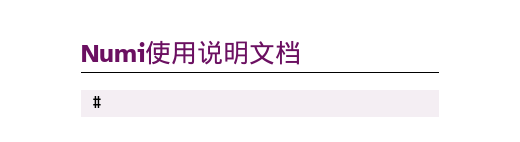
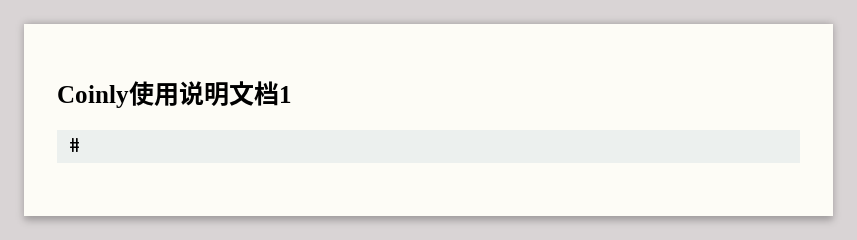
[81,42,145,62] Numi -> [57,85,129,108] Coinly
(301, 52) none -> [279,86,292,103] 1

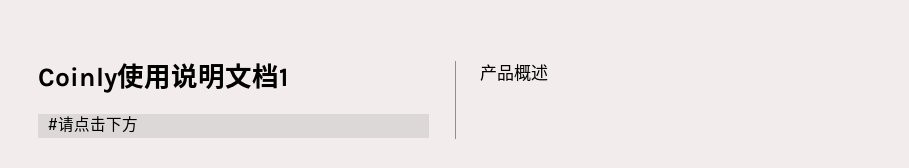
(81, 145) none -> [58,116,139,133] [480,64,548,82] 请点击下方 // 产品概述

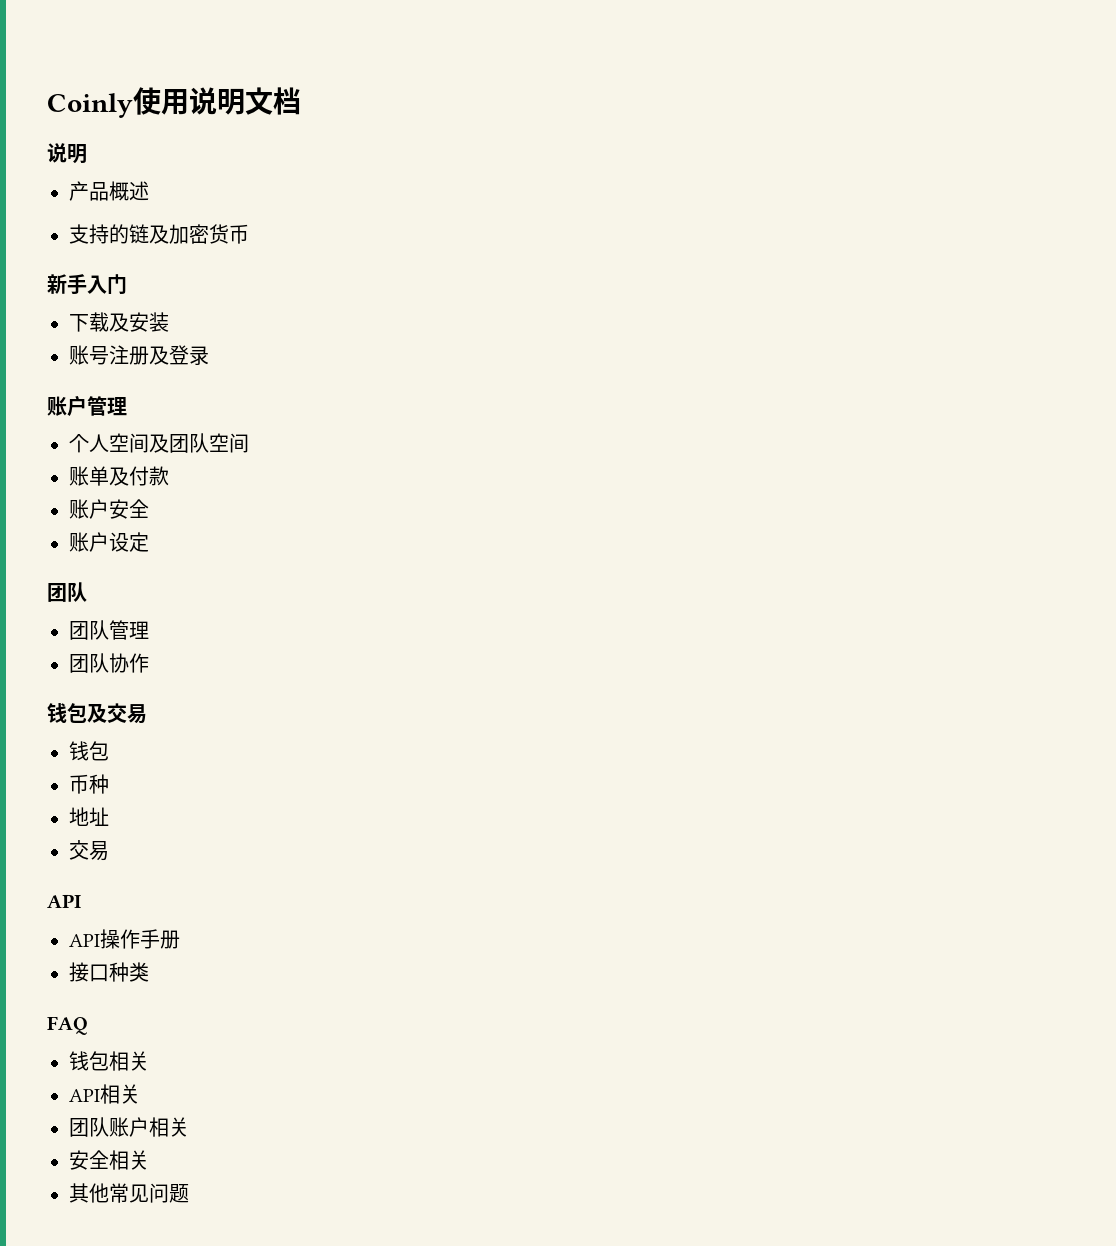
[279,68,288,86] [48,116,139,133] [480,64,548,82] 1 // #请点击下方 // 产品概述 -> [47,143,87,164] [69,181,149,201] [69,224,249,244] [47,274,127,295] [69,312,169,332] [69,345,209,365] [47,395,127,417] [69,433,249,453] [69,466,169,486] [69,499,149,519] [69,532,149,552] [47,582,87,602] [69,620,149,640] [69,653,149,673] [47,703,147,724] [69,741,109,761] [69,774,109,794] [69,807,109,826] [69,840,109,861] [47,894,81,908] [69,929,180,949] [69,962,149,982] [47,1016,88,1035] [69,1051,149,1071] [69,1084,140,1104] [69,1117,189,1137] [69,1150,149,1170] [69,1183,189,1203] // 说明 // 产品概述 // 支持的链及加密货币 // 新手入门 // 下载及安装 // 账号注册及登录 // 账户管理 // 个人空间及团队空间 // 账单及付款 // 账户安全 // 账户设定 // 团队 // 团队管理 // 团队协作 // 钱包及交易 // 钱包 // 币种 // 地址 // 交易 // API // API操作手册 // 接口种类 // FAQ // 钱包相关 // API相关 // 团队账户相关 // 安全相关 // 其他常见问题

